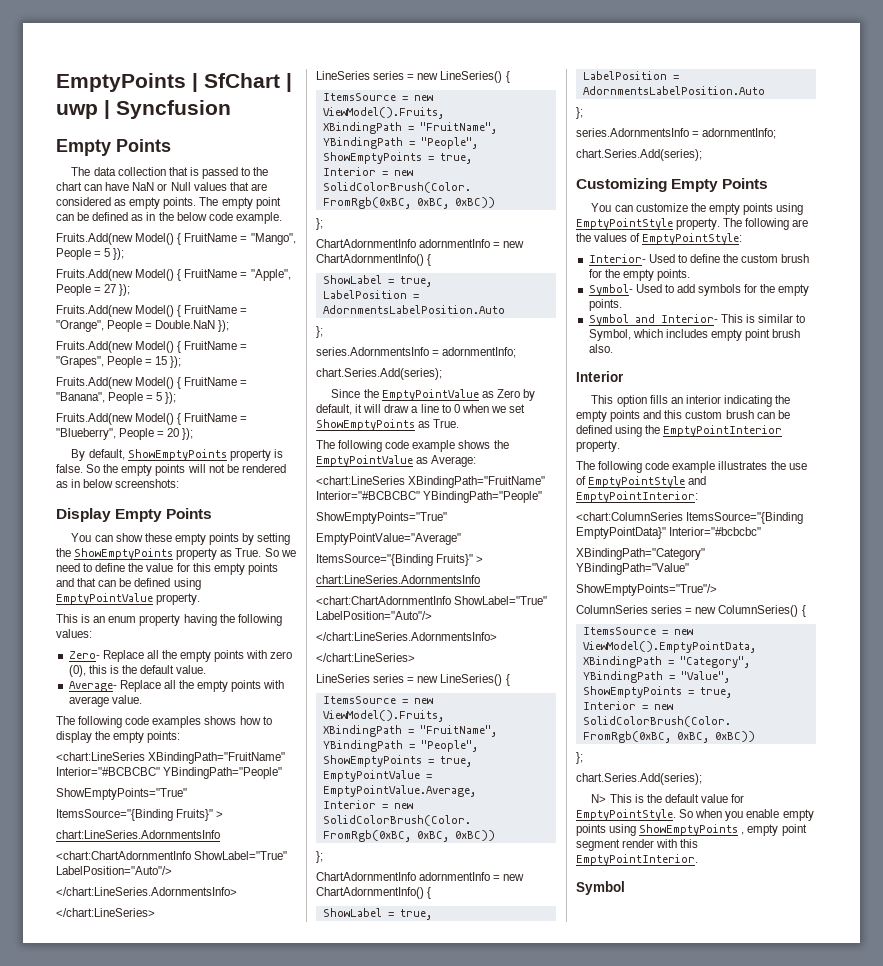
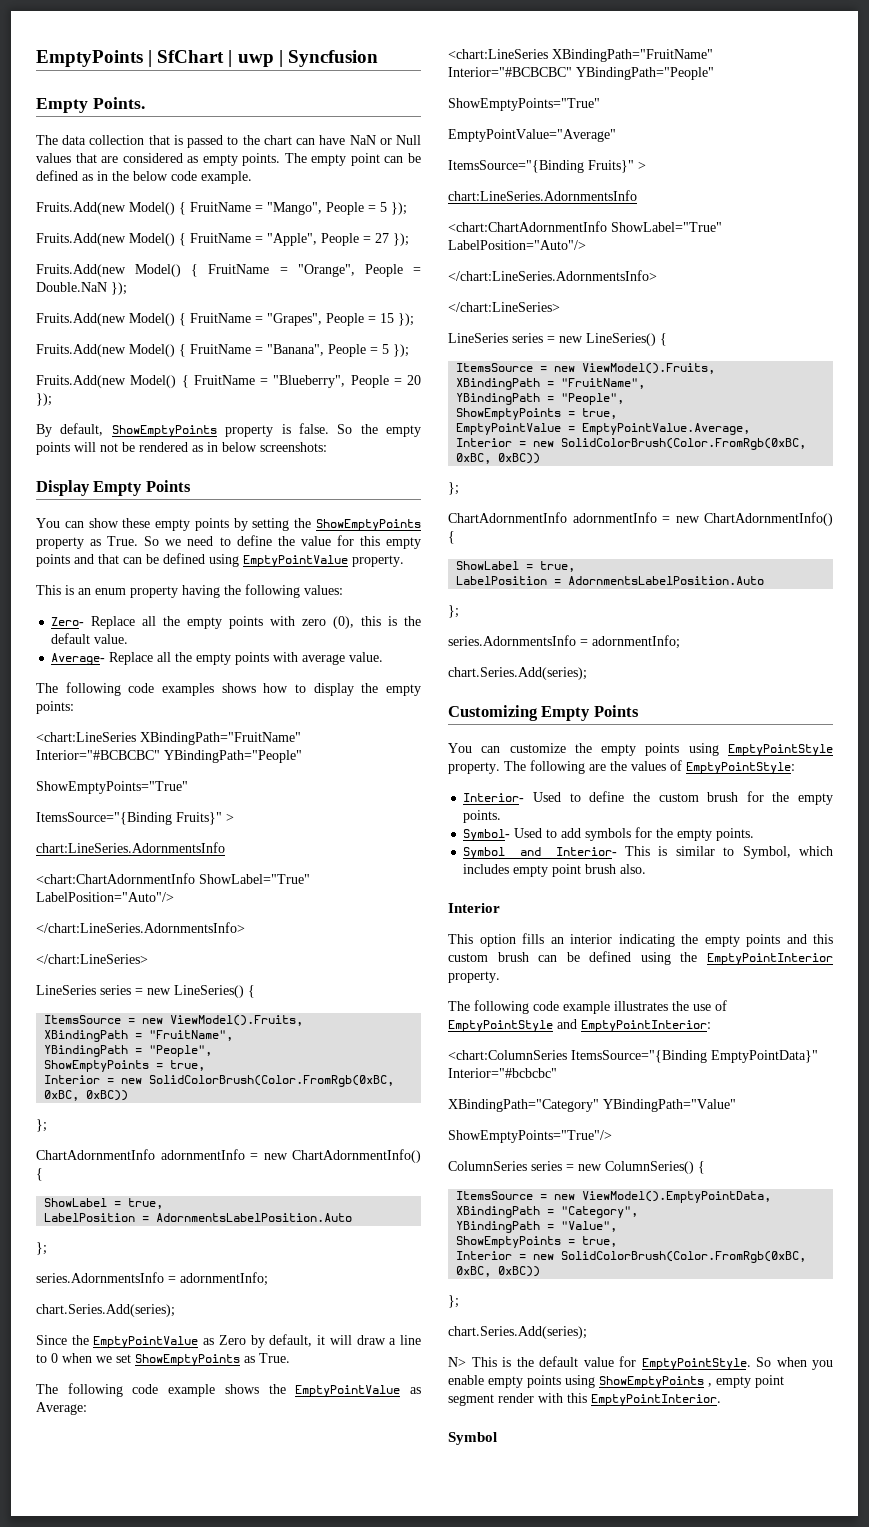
[116,139,171,152] Points -> [92,97,145,109] Points.

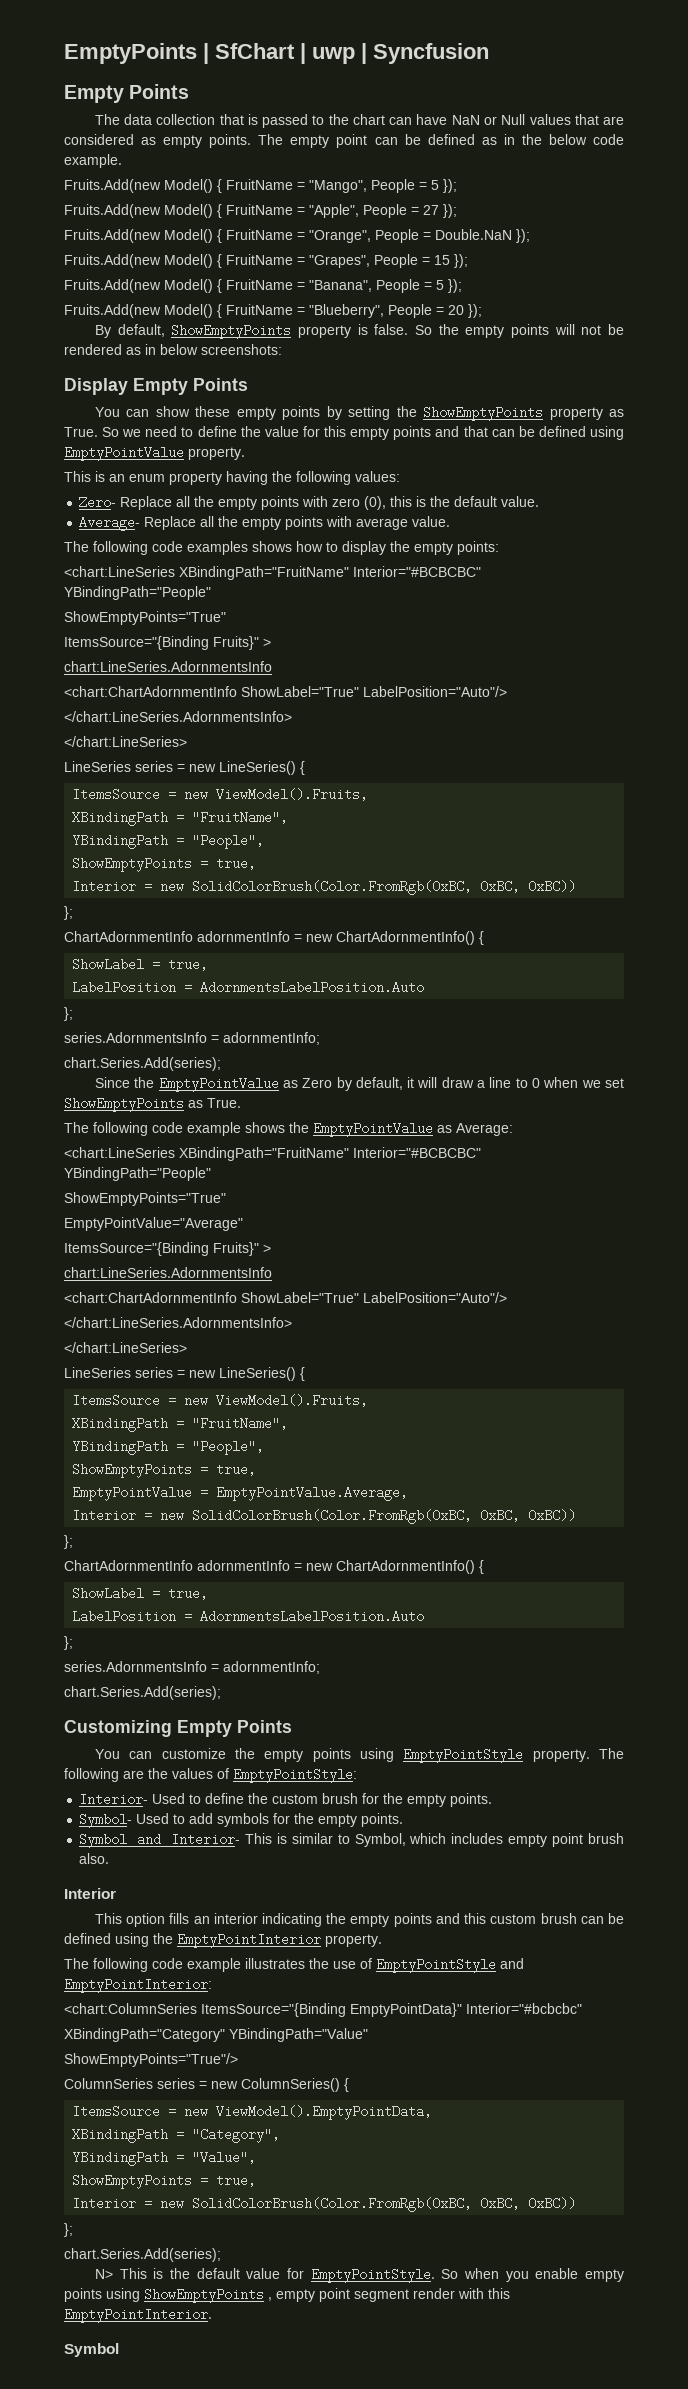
[92,97,145,109] Points. -> [129,84,190,99] Points

